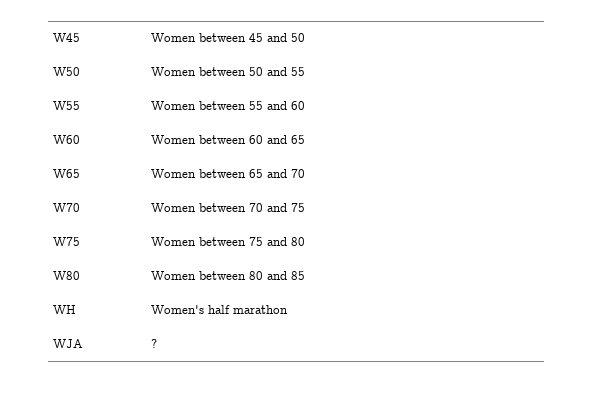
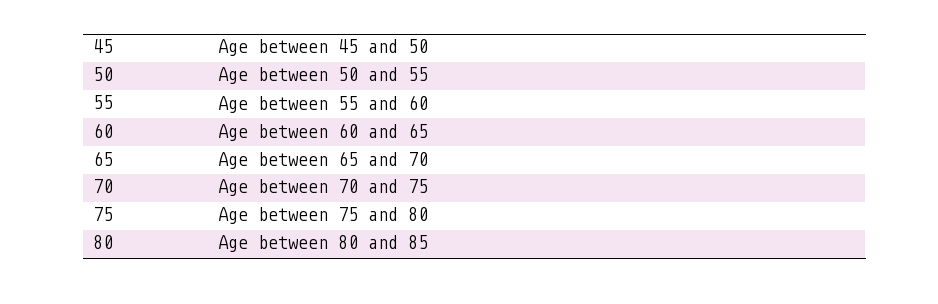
[53,33,81,42] [151,33,197,42] W45 | Women -> [92,39,113,53] [217,39,248,56] 45 | Age
[53,67,81,76] [151,67,197,76] W50 | Women -> [92,67,113,81] [217,67,248,84] 50 | Age
[53,101,81,110] [151,101,197,110] W55 | Women -> [92,95,113,109] [217,96,248,113] 55 | Age
[53,135,81,144] [151,135,197,144] W60 | Women -> [92,123,113,138] [217,124,248,141] 60 | Age
[53,169,81,178] [151,169,197,178] W65 | Women -> [92,151,113,166] [217,152,248,169] 65 | Age
[53,203,81,212] [151,203,197,212] W70 | Women -> [92,179,113,193] [217,179,248,196] 70 | Age
[53,237,81,246] [151,237,197,246] W75 | Women -> [92,207,113,221] [217,207,248,224] 75 | Age
[53,271,81,280] [151,271,197,280] W80 | Women -> [92,235,113,249] [217,235,248,252] 80 | Age
[53,305,77,314] [151,305,289,314] [53,339,84,348] [151,339,158,348] // WH | Women's half marathon // WJA | ? -> (428, 242) none

